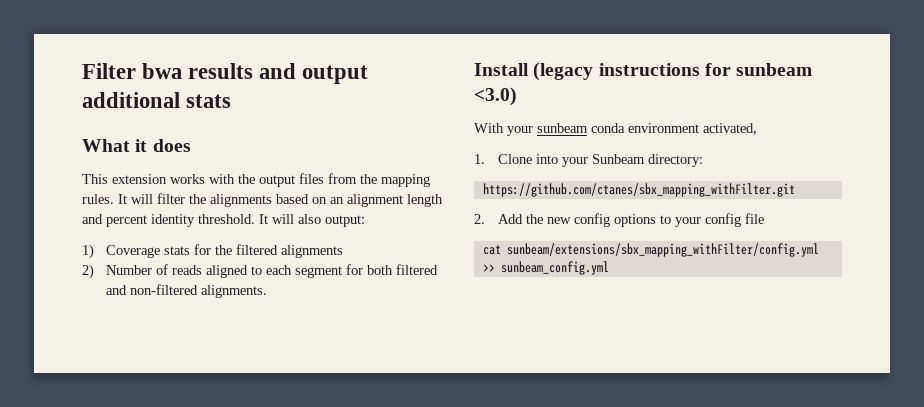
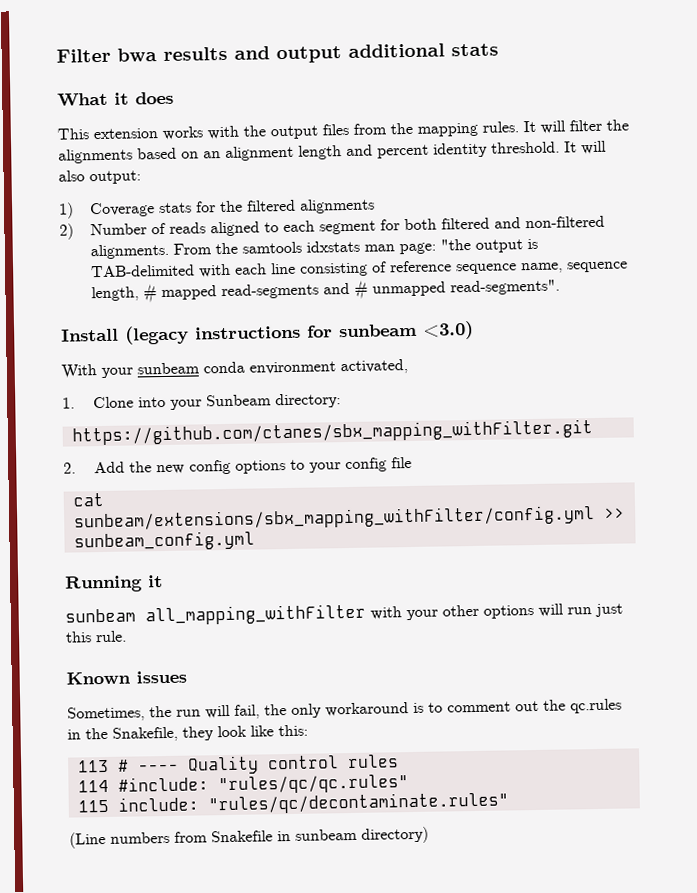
(267, 291) none -> [172,238,538,255] [90,260,628,278] [90,279,560,304] From the samtools idxstats man page: "the output is TAB-delimited with each line consisting of reference sequence name, sequence length, # mapped read-segments and # unmapped read-segments".
(609, 268) none -> [65,575,163,593] [65,603,623,626] [65,630,127,643] [66,670,187,685] [67,698,622,722] [67,724,308,742] [77,754,399,775] [77,774,409,795] [77,791,509,815] [69,826,429,849] // Running it // sunbeam all_mapping_withFilter with your other options will run just this rule. // Known issues // Sometimes, the run will fail, the only workaround is to comment out the qc.rules in the Snakefile, they look like this: // 113 # ---- Quality control rules // 114 #include: "rules/qc/qc.rules" // 115 include: "rules/qc/decontaminate.rules" // (Line numbers from Snakefile in sunbeam directory)

